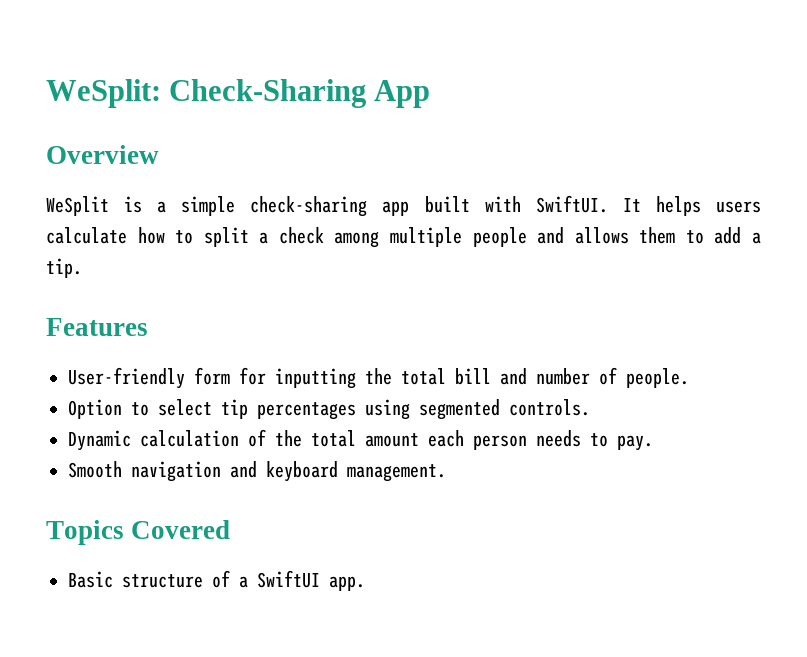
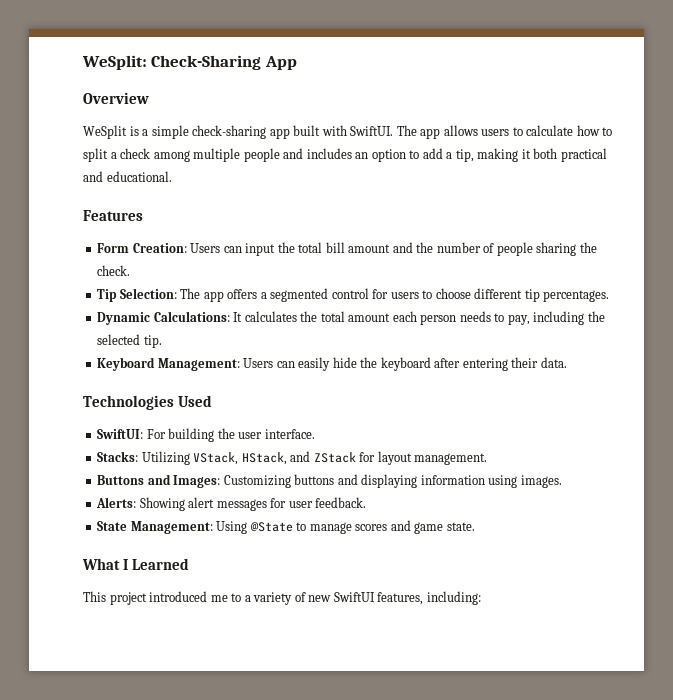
[622,196,761,216] It helps users -> [396,125,523,139] The app allows users to
[574,227,761,244] [46,258,82,278] [46,318,148,336] [68,367,689,389] [68,399,590,420] [68,429,266,451] allows them to add a tip. // Features // User-friendly form for inputting the total bill and number of people. // Option to select tip percentages using segmented controls. // Dynamic calculation of -> [306,148,607,162] [83,171,172,182] [83,210,143,221] [97,242,597,256] [97,265,131,276] [97,288,610,302] [97,311,297,325] includes an option to add a tip, making it both practical and educational. // Features // Form Creation: Users can input the total bill amount and the number of people sharing the check. // Tip Selection: The app offers a segmented control for users to choose different tip percentages. // Dynamic Calculations: It calculates
[617,435,653,451] [68,461,446,482] [46,520,231,545] [68,570,365,591] pay. // Smooth navigation and keyboard management. // Topics Covered // Basic structure of a SwiftUI app. -> [507,311,605,325] [97,334,162,348] [97,357,567,371] [83,395,213,410] [97,428,315,442] [97,451,488,465] [97,474,562,488] [96,497,367,511] [97,520,475,534] [82,558,190,570] [83,591,481,605] pay, including the selected tip. // Keyboard Management: Users can easily hide the keyboard after entering their data. // Technologies Used // SwiftUI: For building the user interface. // Stacks: Utilizing VStack, HStack, and ZStack for layout management. // Buttons and Images: Customizing buttons and displaying information using images. // Alerts: Showing alert messages for user feedback. // State Management: Using @State to manage scores and game state. // What I Learned // This project introduced me to a variety of new SwiftUI features, including:

